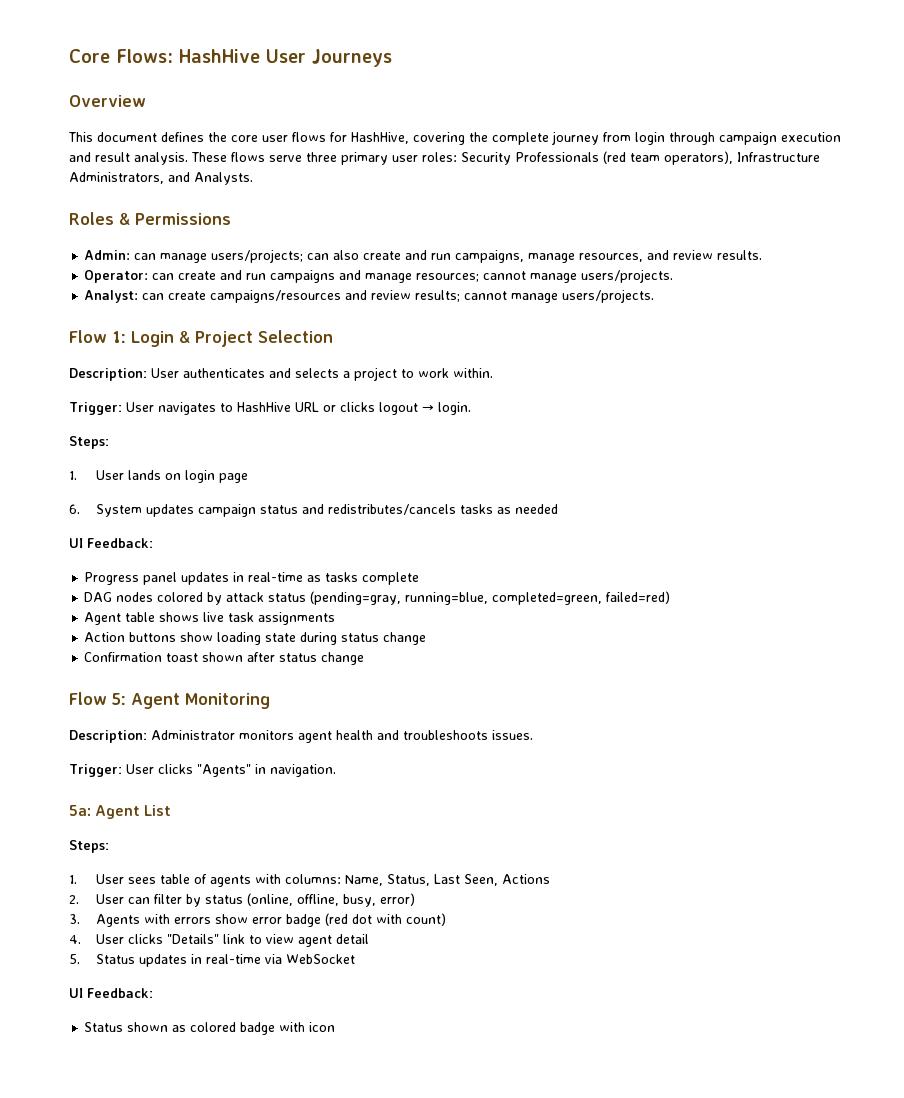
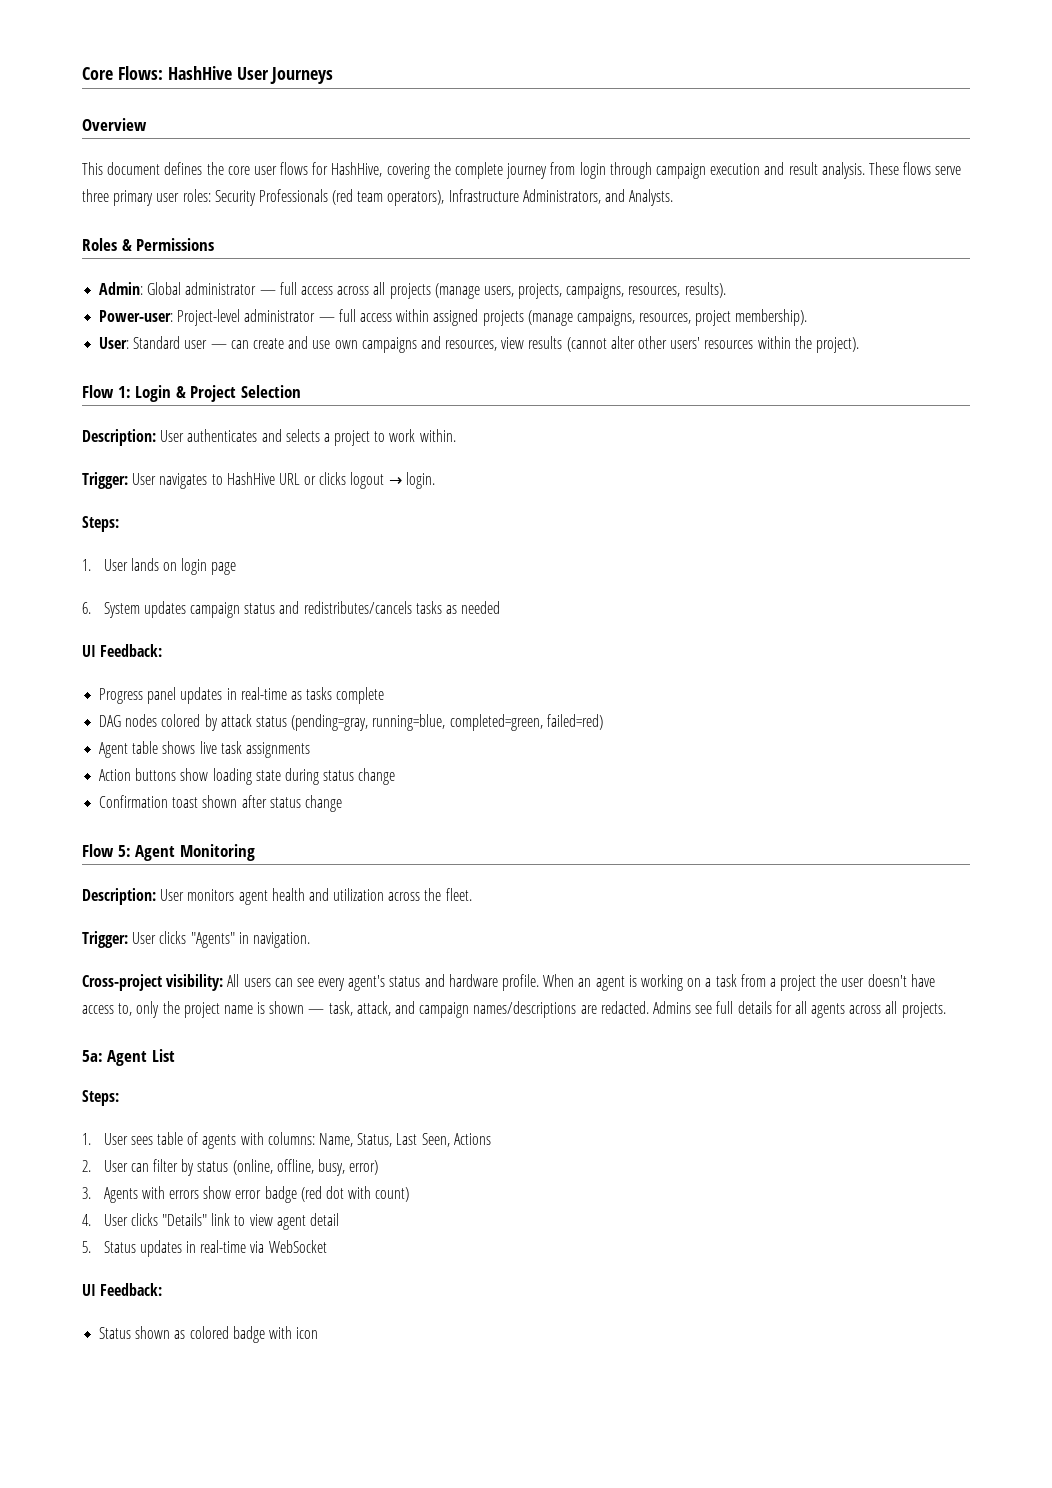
[134,249,763,263] [84,269,674,283] [84,289,655,303] can manage users/projects; can also create and run campaigns, manage resources, and review results. // Operator: can create and run campaigns and manage resources; cannot manage users/projects. // Analyst: can create campaigns/resources and review results; cannot manage users/projects. -> [147,282,726,299] [99,309,808,326] [99,336,859,353] Global administrator — full access across all projects (manage users, projects, campaigns, resources, results). // Power-user: Project-level administrator — full access within assigned projects (manage campaigns, resources, project membership). // User: Standard user — can create and use own campaigns and resources, view results (cannot alter other users' resources within the project).
[151,730,235,740] Administrator -> [160,889,185,901] User
[403,730,533,740] troubleshoots issues. -> [333,888,472,901] utilization across the fleet.
(336, 770) none -> [82,974,935,991] [82,1001,946,1018] // Cross-project visibility: All users can see every agent's status and hardware profile. When an agent is working on a task from a project the user doesn't have access to, only the project name is shown — task, attack, and campaign names/descriptions are redacted. Admins see full details for all agents across all projects.

